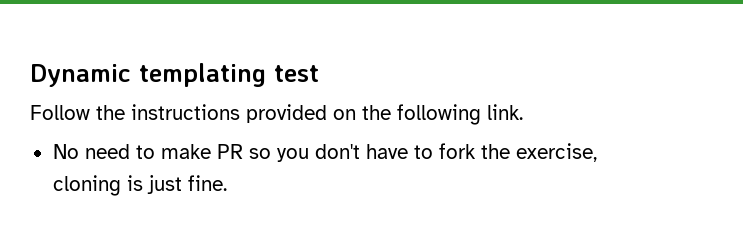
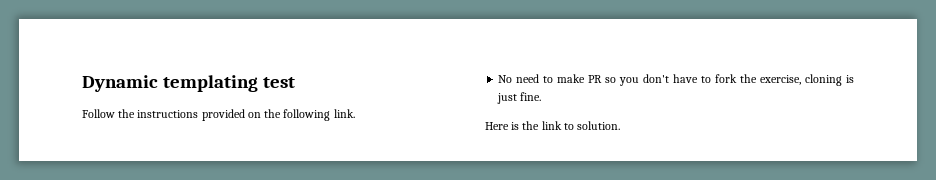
(227, 183) none -> [485,121,621,130] // Here is the link to solution.

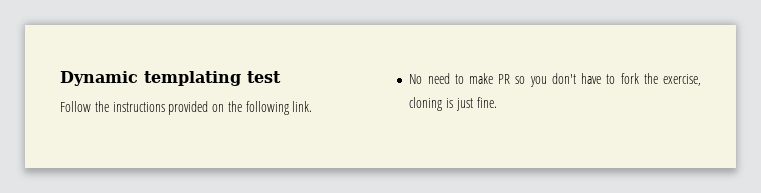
[485,121,621,130] // Here is the link to solution. -> (497, 102) none

